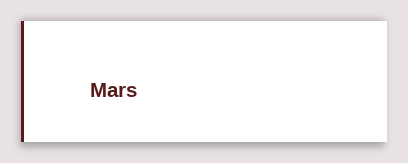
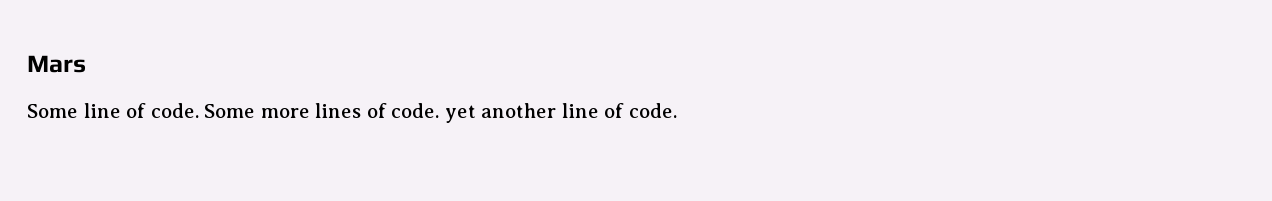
(137, 90) none -> [27,103,677,123] // Some line of code. Some more lines of code. yet another line of code.

